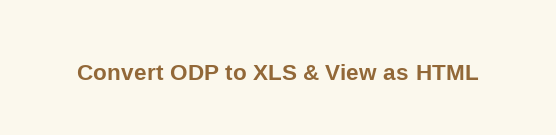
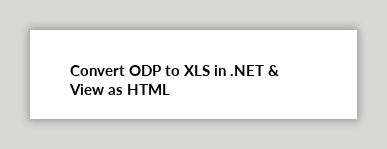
(298, 72) none -> [214,65,265,76] in .NET

